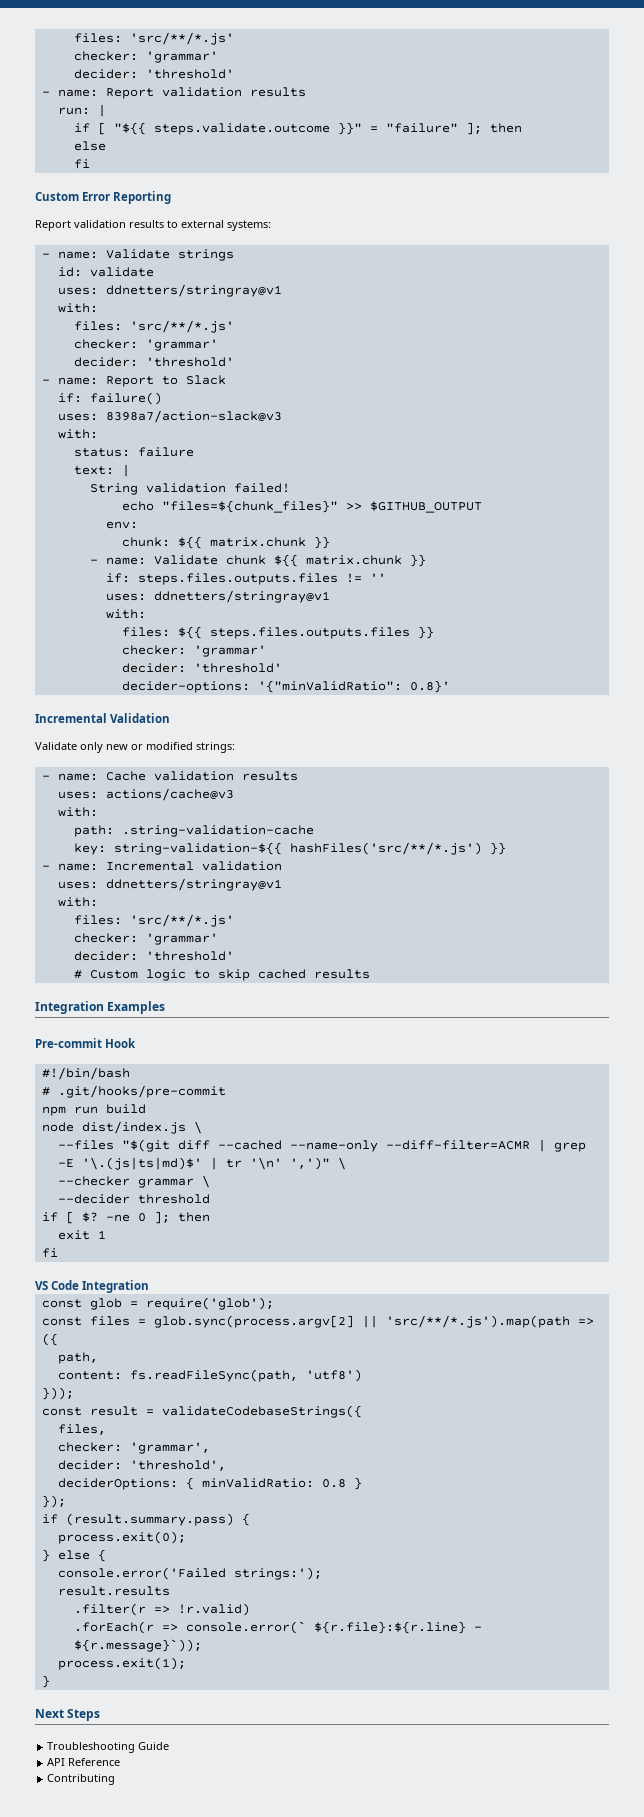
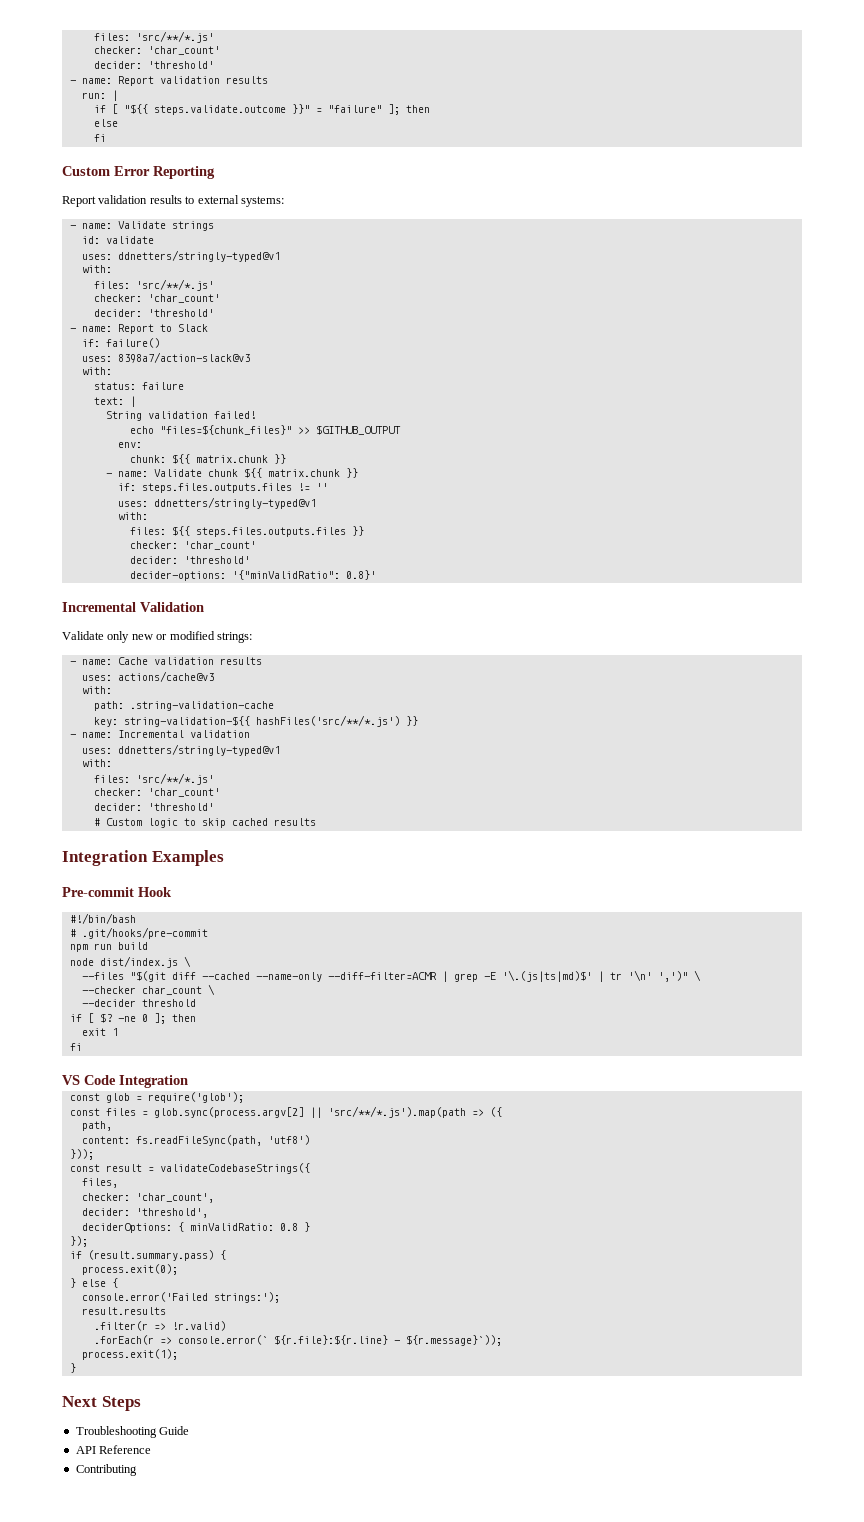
[73,32,234,45] [73,51,218,63] files: 'src/**/*.js' // checker: 'grammar' -> [93,31,214,43] [93,46,220,55] files: 'src/**/*.js' // checker: 'char_count'
[105,284,282,297] [57,303,98,313] [73,320,234,333] [73,339,218,351] ddnetters/stringray@v1 // with: // files: 'src/**/*.js' // checker: 'grammar' -> [117,250,280,262] [81,265,112,273] [93,279,214,291] [93,294,220,303] ddnetters/stringly-typed@v1 // with: // files: 'src/**/*.js' // checker: 'char_count'
[153,590,330,603] ddnetters/stringray@v1 -> [153,497,316,509] ddnetters/stringly-typed@v1
[193,645,266,657] 'grammar' -> [183,541,256,550] 'char_count'
[105,878,282,891] [57,897,98,907] [73,914,234,927] [73,933,218,945] ddnetters/stringray@v1 // with: // files: 'src/**/*.js' // checker: 'grammar' -> [117,744,280,756] [81,759,112,767] [93,773,214,785] [93,788,220,797] ddnetters/stringly-typed@v1 // with: // files: 'src/**/*.js' // checker: 'char_count'
[137,1178,194,1188] grammar -> [141,986,202,995] char_count
[129,1442,210,1454] 'grammar', -> [135,1193,214,1203] 'char_count',

